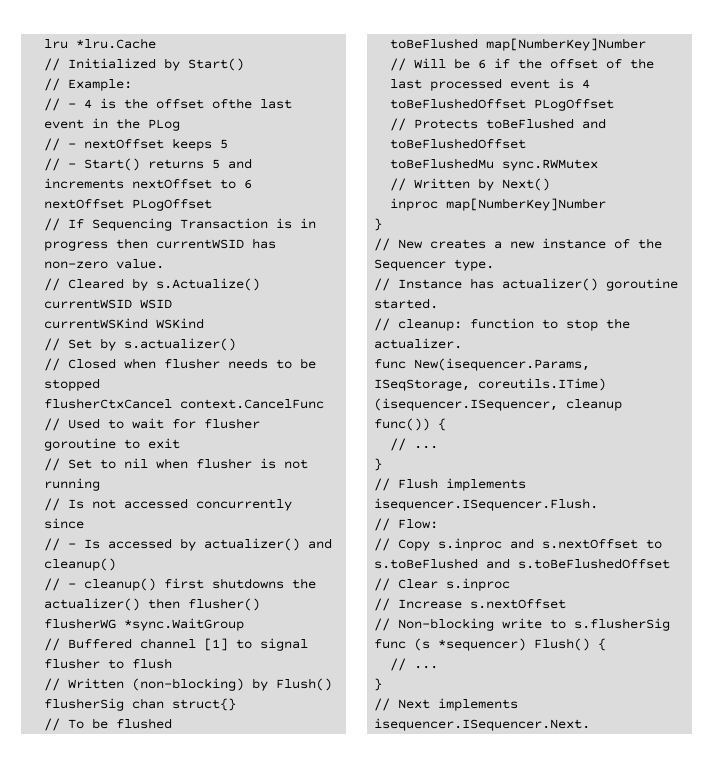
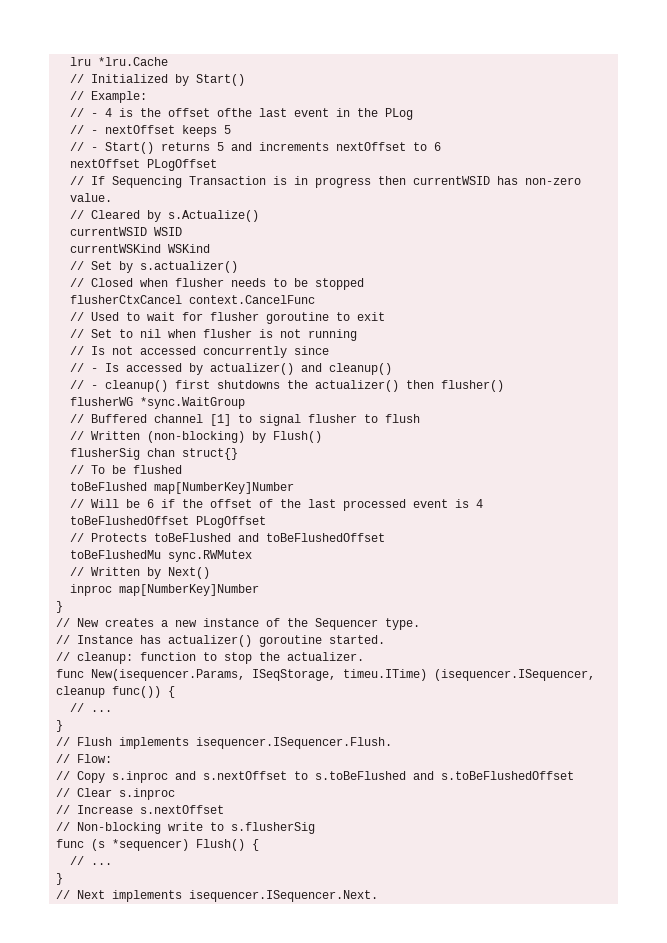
[477,378,606,391] coreutils.ITime) -> [342,669,427,681] timeu.ITime)

